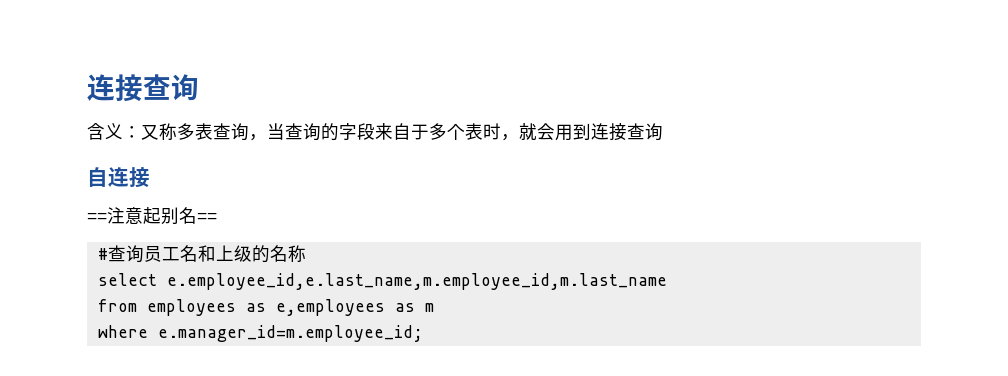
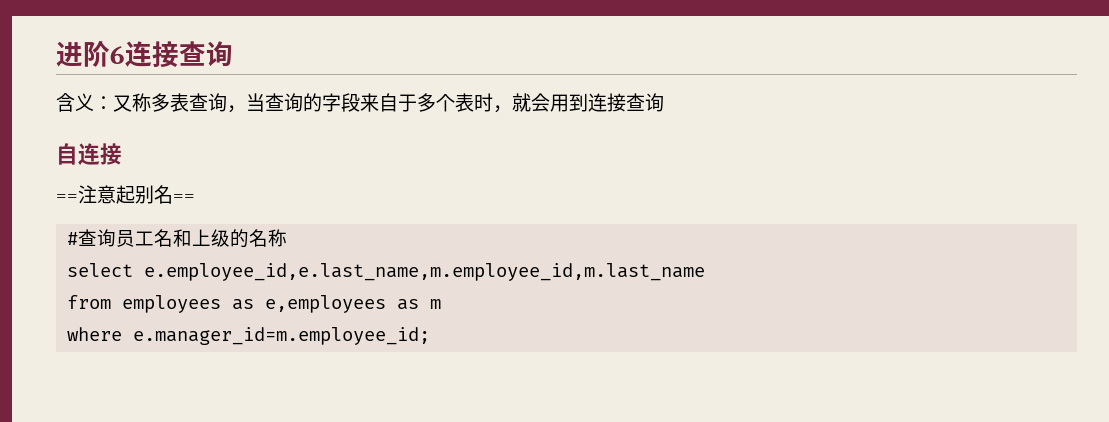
(87, 87) none -> [56,40,125,67] 进阶6

